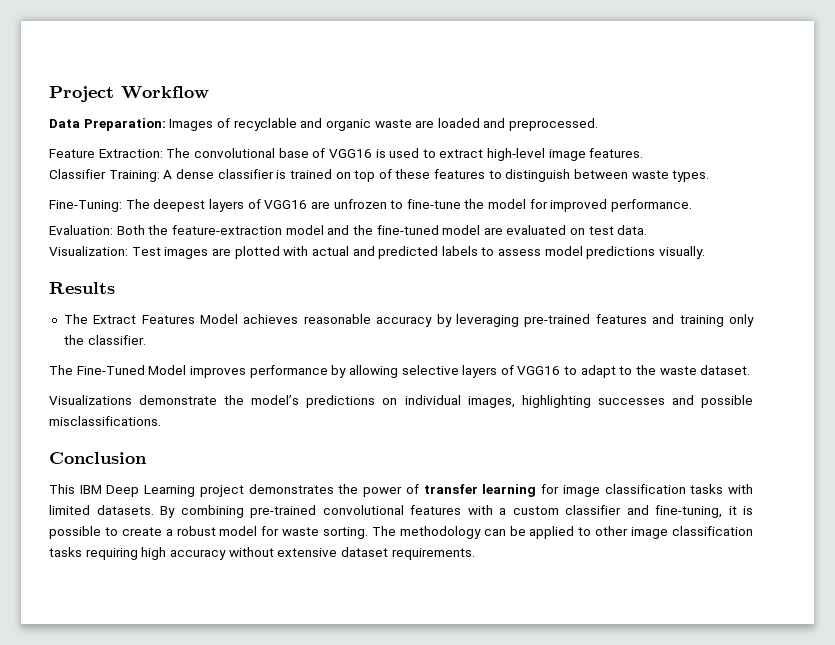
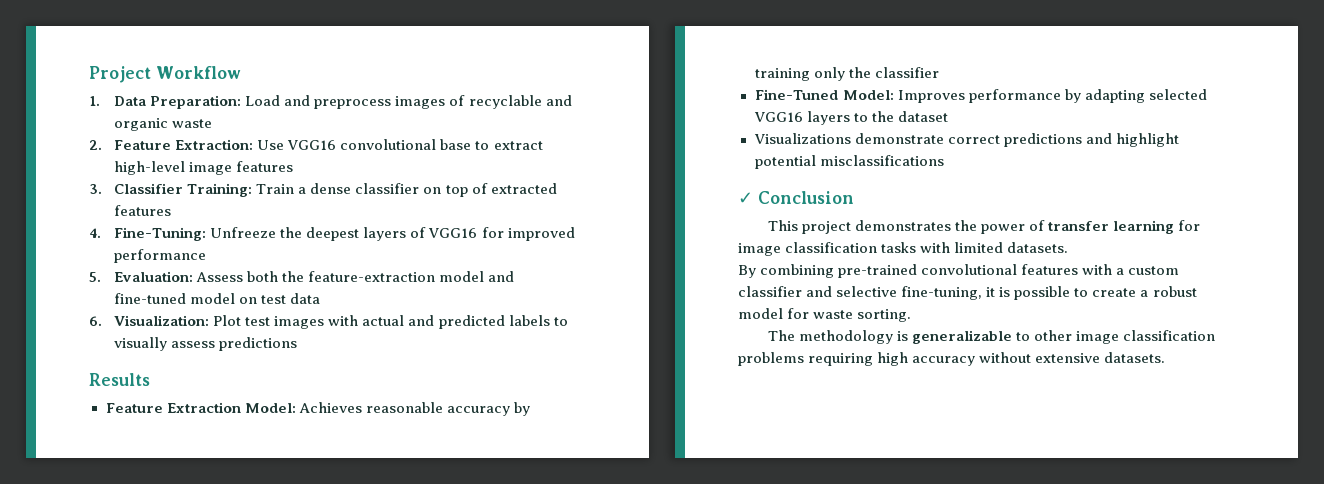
(209, 92) none -> [89,96,100,106] 1.
[169,119,214,131] Images -> [245,95,446,109] Load and preprocess images
[415,118,599,131] [49,148,644,161] [49,169,332,182] are loaded and preprocessed. // Feature Extraction: The convolutional base of VGG16 is used to extract high-level image features. // Classifier Training: A dense classifier is trained -> [89,139,543,150] [114,161,294,175] [89,183,420,197] // 2. Feature Extraction: Use VGG16 convolutional base to extract high-level image features // 3. Classifier Training: Train a dense classifier
[395,169,710,182] [49,199,693,212] [49,225,145,235] these features to distinguish between waste types. // Fine-Tuning: The deepest layers of VGG16 are unfrozen to fine-tune the model for improved performance. // Evaluation: Both -> [490,183,557,194] [114,205,172,216] [89,227,575,241] [114,249,207,263] [89,271,279,282] extracted features // 4. Fine-Tuning: Unfreeze the deepest layers of VGG16 for improved performance // 5. Evaluation: Assess both
[352,225,373,235] the -> (515, 276) none
[483,225,648,235] [49,246,280,259] are evaluated on test data. // Visualization: Test images are plotted -> [239,293,321,304] [89,315,325,329] on test data // 6. Visualization: Plot test images
[498,246,706,259] assess model predictions visually. -> [114,337,298,351] visually assess predictions
[63,314,754,327] [63,335,146,345] [49,365,751,378] [49,395,753,408] [49,416,161,426] The Extract Features Model achieves reasonable accuracy by leveraging pre-trained features and training only the classifier. // The Fine-Tuned Model improves performance by allowing selective layers of VGG16 to adapt to the waste dataset. // Visualizations demonstrate the model’s predictions on individual images, highlighting successes and possible misclassifications. // -> [105,402,530,416] [754,67,939,81] [754,89,1207,103] [753,111,948,125] [753,133,1179,147] [754,155,944,169] [738,192,753,204] Feature Extraction Model: Achieves reasonable accuracy by training only the classifier // Fine-Tuned Model: Improves performance by adapting selected VGG16 layers to the dataset // Visualizations demonstrate correct predictions and highlight potential misclassifications // ✓
[79,485,196,497] IBM Deep Learning -> (798, 225) none
(154, 510) none -> (1069, 247) //
(649, 510) none -> [836,286,898,297] selective
(369, 533) none -> (912, 315) //
[483,526,575,539] can be applied -> [896,330,1012,344] is generalizable
[49,547,82,557] tasks -> [738,352,804,366] problems
[340,547,475,560] dataset requirements. -> [1104,352,1166,363] datasets.

